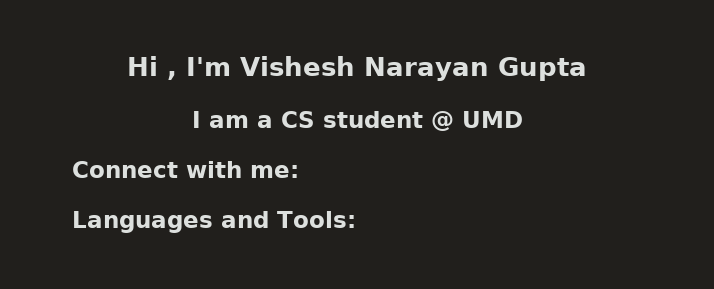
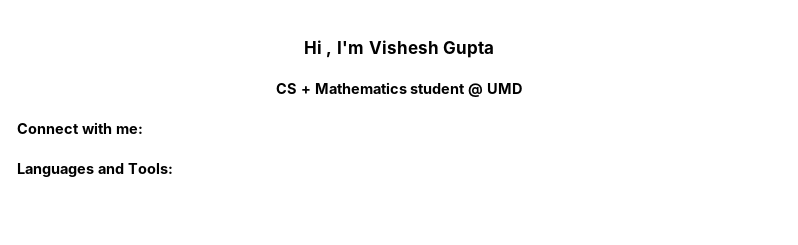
[364,57,490,81] Narayan -> (439, 47) none
[191,111,315,128] I am a CS -> [275,82,407,94] CS + Mathematics

